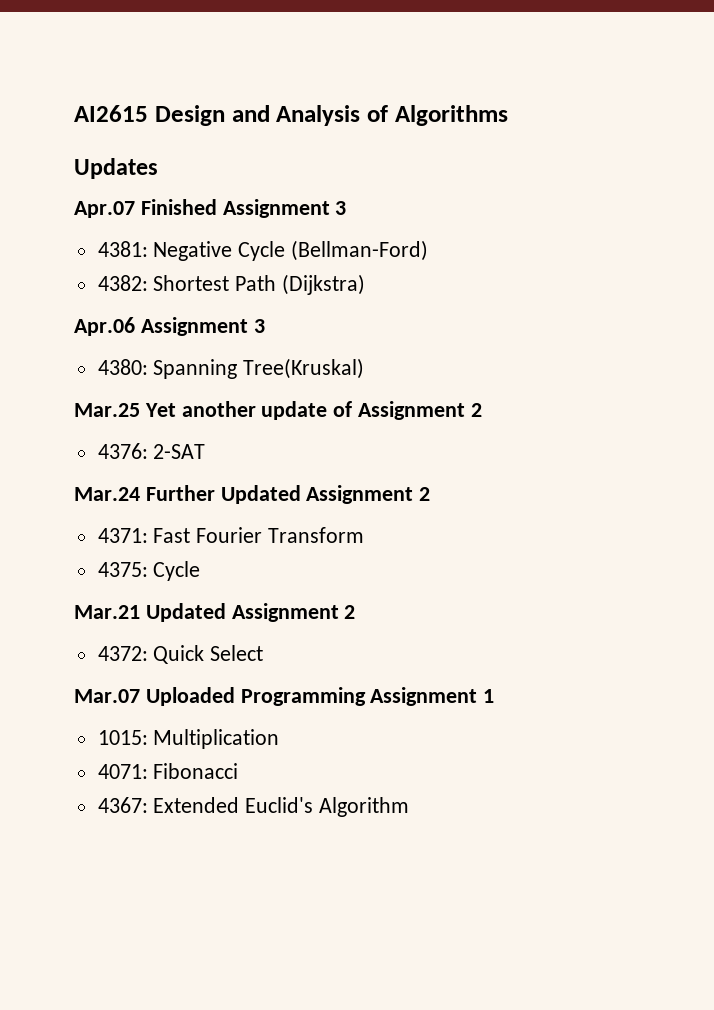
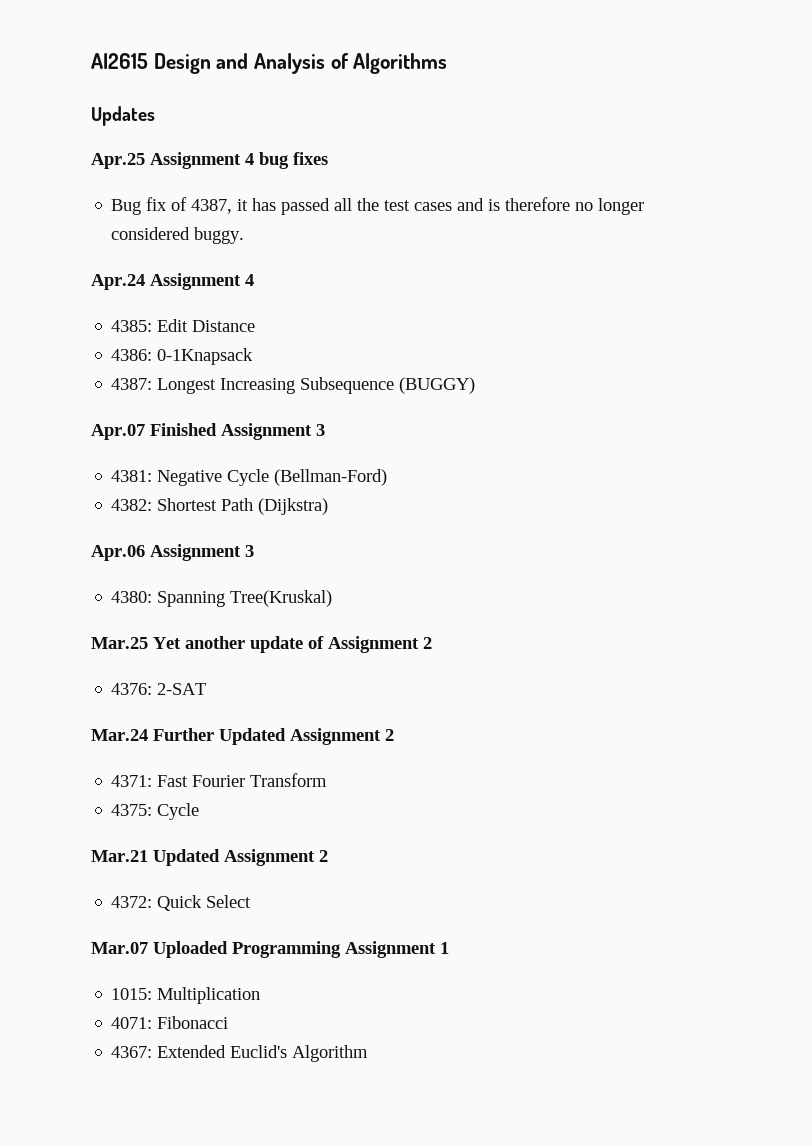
(158, 168) none -> [91,152,328,169] [111,197,645,215] [111,227,245,244] [91,273,254,290] [111,319,256,332] [111,348,254,365] [111,377,476,394] // Apr.25 Assignment 4 bug fixes // Bug fix of 4387, it has passed all the test cases and is therefore no longer considered buggy. // Apr.24 Assignment 4 // 4385: Edit Distance // 4386: 0-1Knapsack // 4387: Longest Increasing Subsequence (BUGGY)

